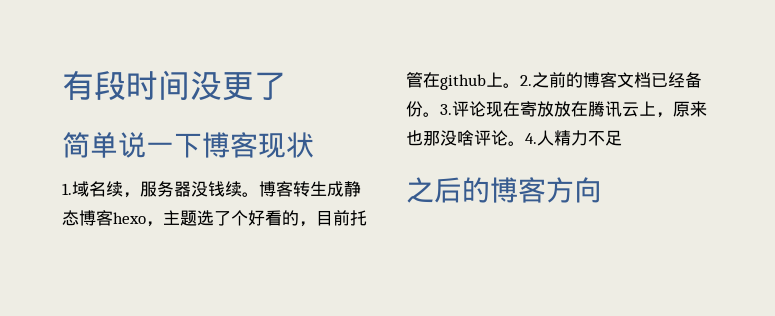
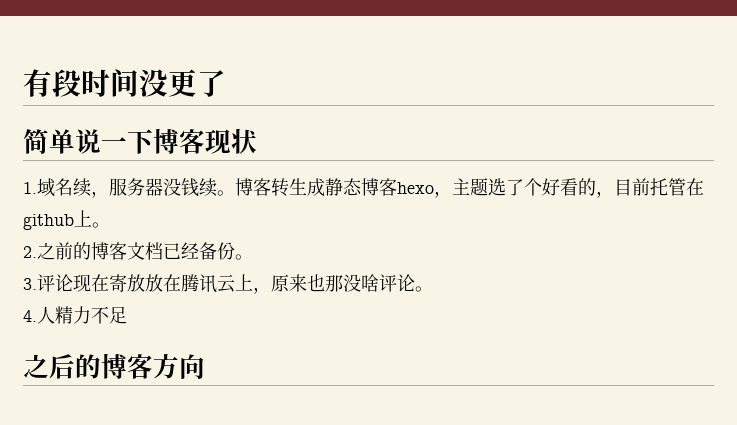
(520, 85) none -> (110, 225) //
(440, 114) none -> (253, 257) //
(525, 143) none -> (433, 289) //

